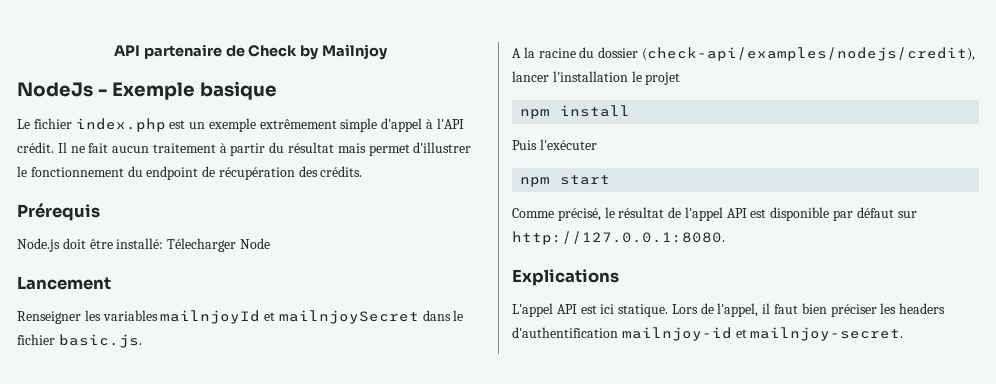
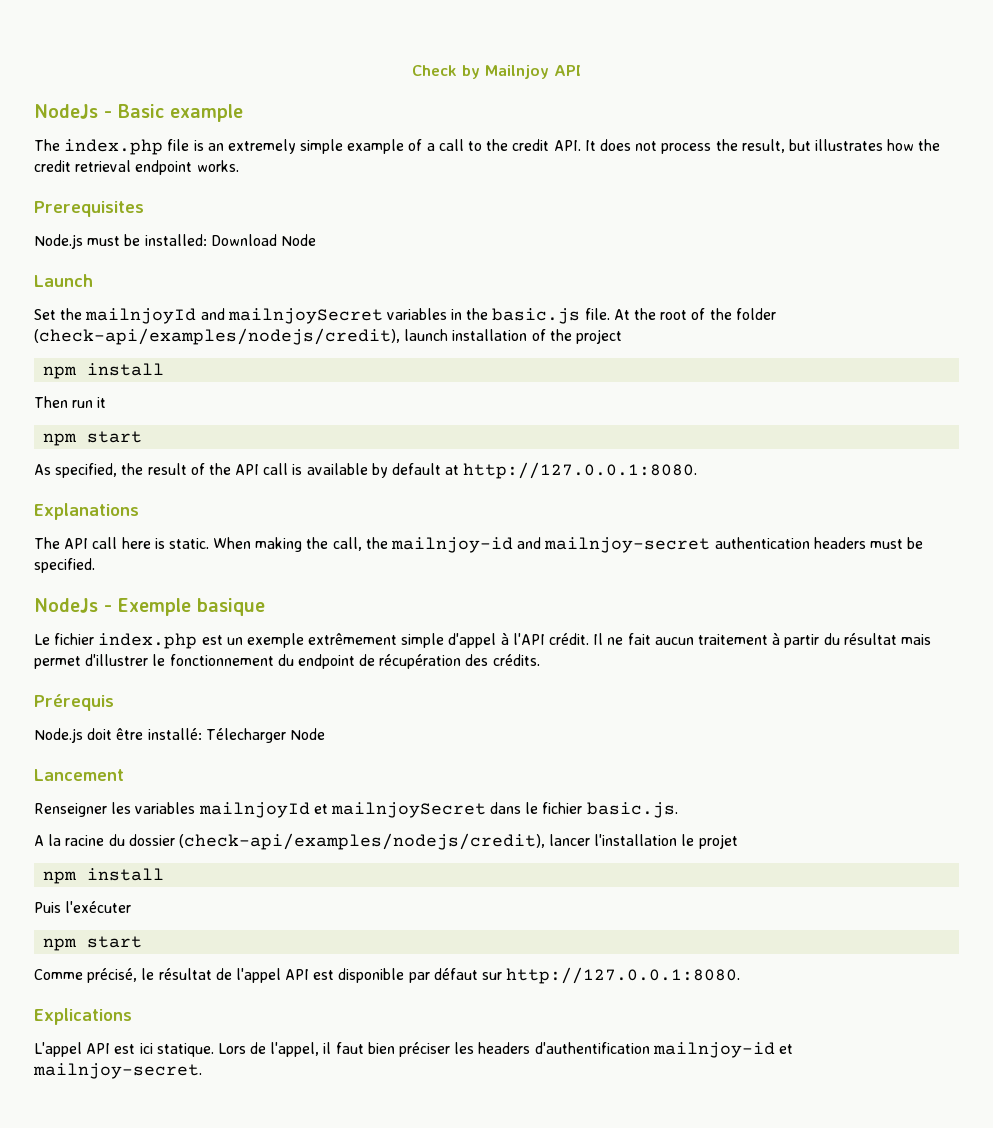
[113,44,245,59] API partenaire de -> (412, 70) none
(389, 52) none -> [554,65,581,76] [34,104,243,122] [34,139,941,155] [34,160,239,175] [34,201,144,217] [34,234,316,249] [34,274,93,287] [34,308,776,324] [34,328,622,345] [43,363,165,379] [34,396,107,408] [43,431,143,446] [34,462,698,479] [34,503,139,520] [34,537,924,553] [34,558,95,573] API // NodeJs - Basic example // The index.php file is an extremely simple example of a call to the credit API. It does not process the result, but illustrates how the credit retrieval endpoint works. // Prerequisites // Node.js must be installed: Download Node // Launch // Set the mailnjoyId and mailnjoySecret variables in the basic.js file. At the root of the folder (check-api/examples/nodejs/credit), launch installation of the project // npm install // Then run it // npm start // As specified, the result of the API call is available by default at http://127.0.0.1:8080. // Explanations // The API call here is static. When making the call, the mailnjoy-id and mailnjoy-secret authentication headers must be specified.

